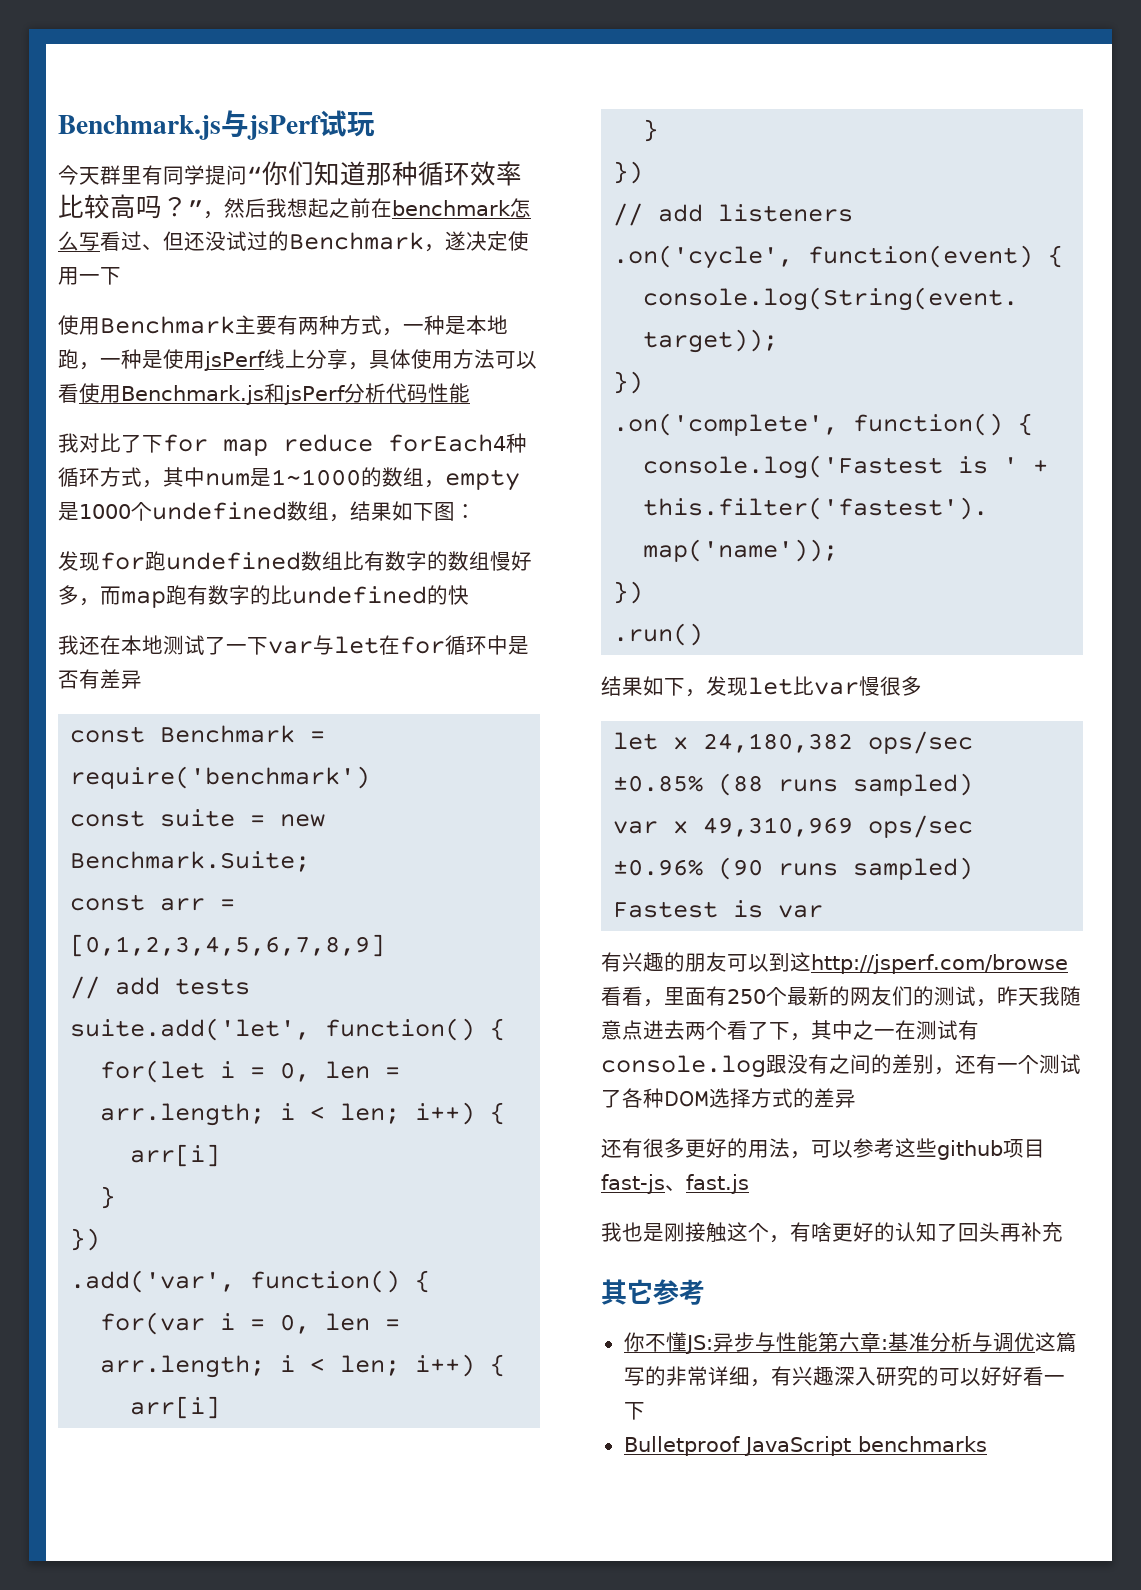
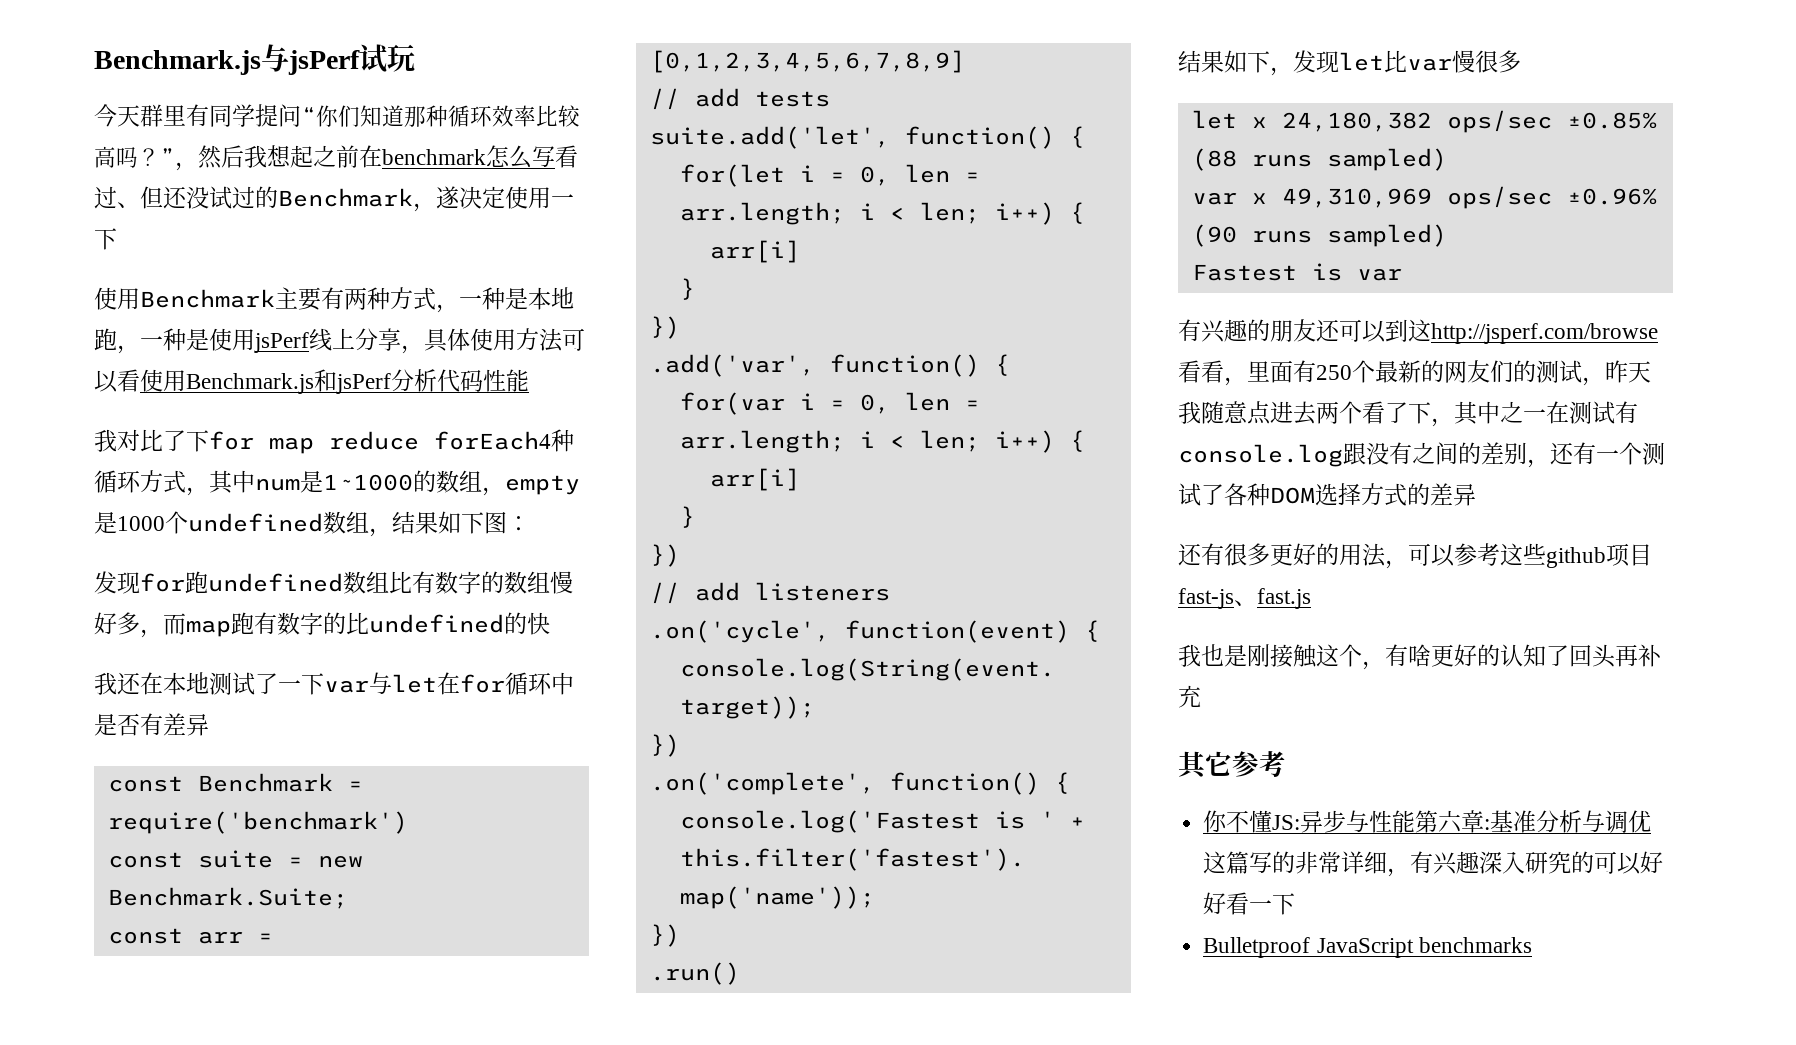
(727, 962) none -> [1316,319,1340,342] 还

